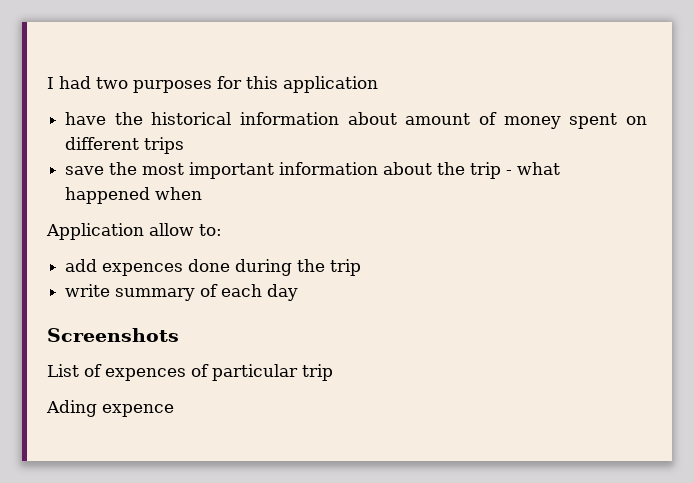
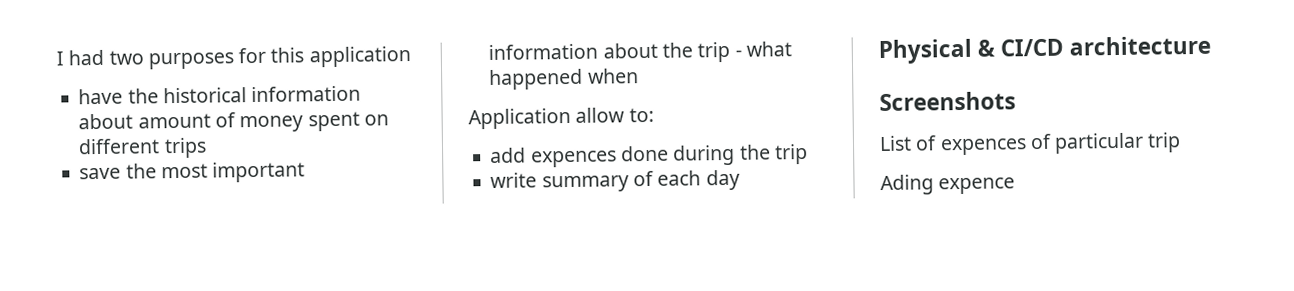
(299, 292) none -> [878,35,1212,65] // Physical & CI/CD architecture

